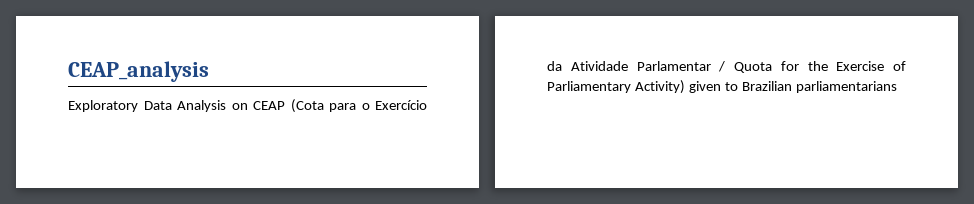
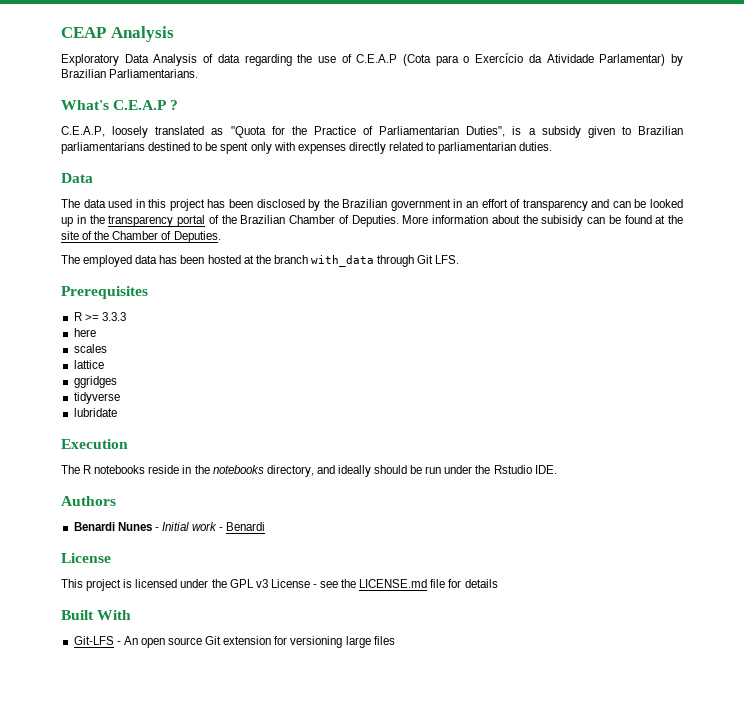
[68,61,209,82] CEAP_analysis -> [61,26,174,42] CEAP Analysis
[231,101,285,110] on CEAP -> [203,54,398,66] of data regarding the use of C.E.A.P
[636,61,906,73] [547,80,897,94] Parlamentar / Quota for the Exercise of Parliamentary Activity) given to Brazilian parliamentarians -> [599,54,683,66] [61,69,199,78] [61,100,179,110] [61,126,683,138] [61,142,553,154] [61,173,93,183] [61,199,683,211] [61,215,683,227] [61,231,221,243] [61,255,460,267] [61,286,148,299] [73,312,126,321] [73,328,96,337] [73,344,107,353] [73,360,104,369] [73,376,117,388] [73,392,120,404] [73,408,117,417] [61,439,128,449] [61,465,557,477] [61,496,116,506] [73,522,266,531] [61,553,111,563] [61,579,498,591] [61,610,132,620] [73,636,395,648] Parlamentar) by Brazilian Parliamentarians. // What's C.E.A.P ? // C.E.A.P, loosely translated as "Quota for the Practice of Parliamentarian Duties", is a subsidy given to Brazilian parliamentarians destined to be spent only with expenses directly related to parliamentarian duties. // Data // The data used in this project has been disclosed by the Brazilian government in an effort of transparency and can be looked up in the transparency portal of the Brazilian Chamber of Deputies. More information about the subisidy can be found at the site of the Chamber of Deputies. // The employed data has been hosted at the branch with_data through Git LFS. // Prerequisites // R >= 3.3.3 // here // scales // lattice // ggridges // tidyverse // lubridate // Execution // The R notebooks reside in the notebooks directory, and ideally should be run under the Rstudio IDE. // Authors // Benardi Nunes - Initial work - Benardi // License // This project is licensed under the GPL v3 License - see the LICENSE.md file for details // Built With // Git-LFS - An open source Git extension for versioning large files

